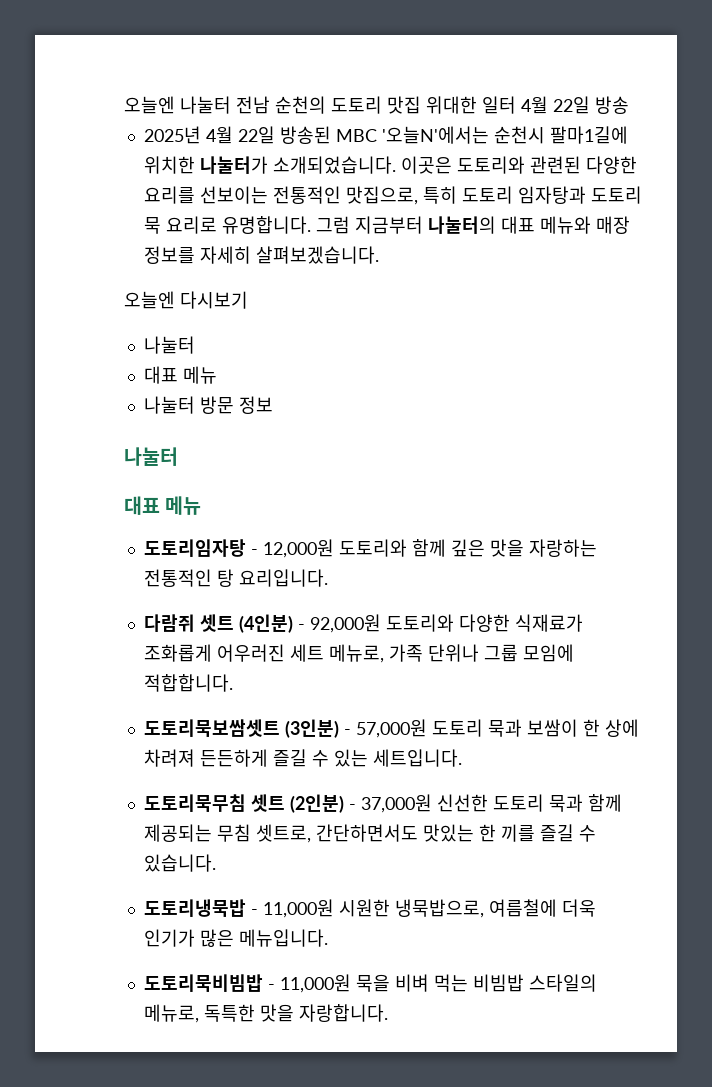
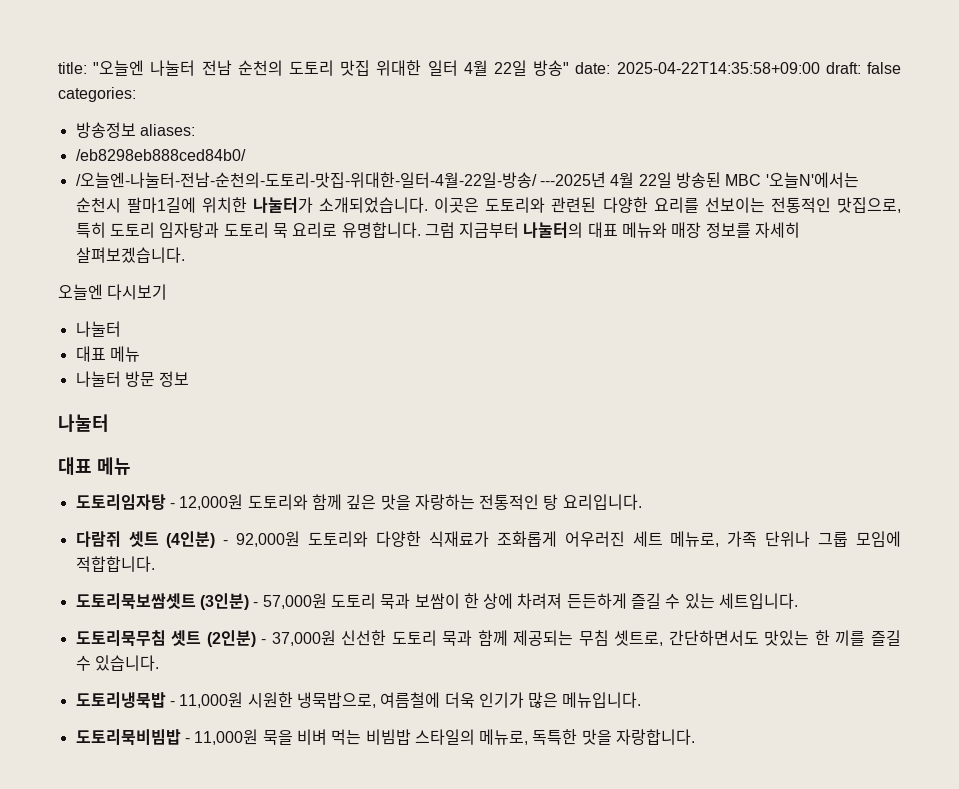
[124,96,175,114] 오늘엔 -> [58,60,145,76] title: "오늘엔
[595,96,629,114] [143,126,201,144] 방송 // 2025년 -> [533,60,902,76] [58,87,136,102] [75,122,195,138] [75,149,246,161] [75,172,606,188] 방송" date: 2025-04-22T14:35:58+09:00 draft: false categories: // 방송정보 aliases: // /eb8298eb888ced84b0/ // /오늘엔-나눌터-전남-순천의-도토리-맛집-위대한-일터-4월-22일-방송/ ---2025년

